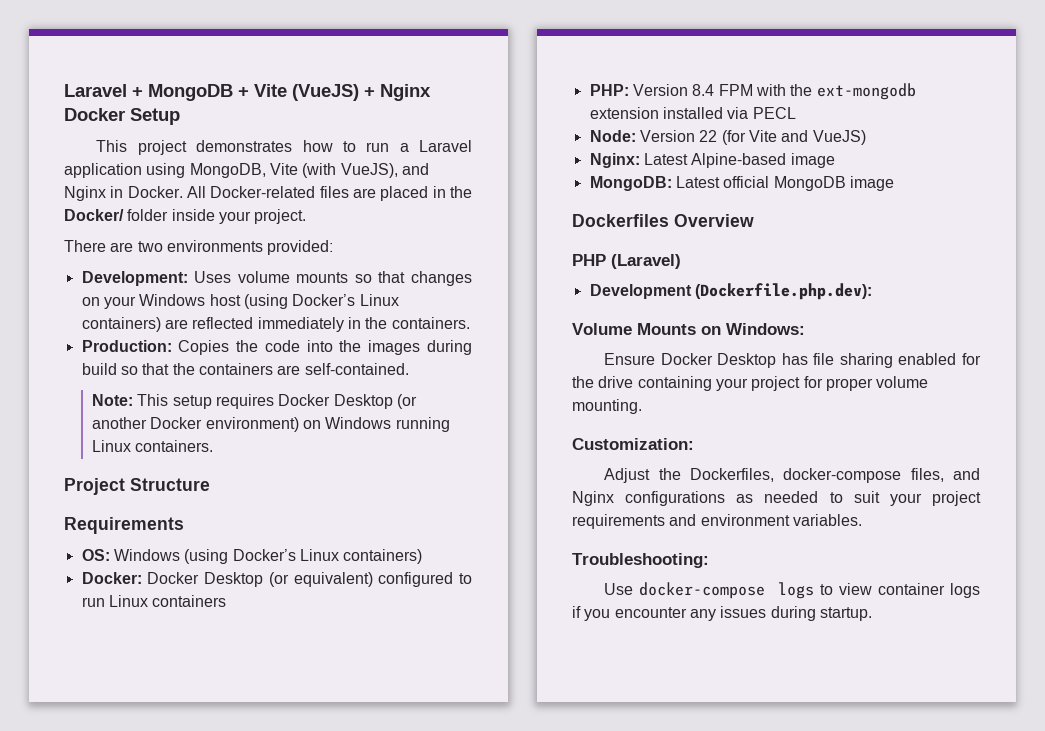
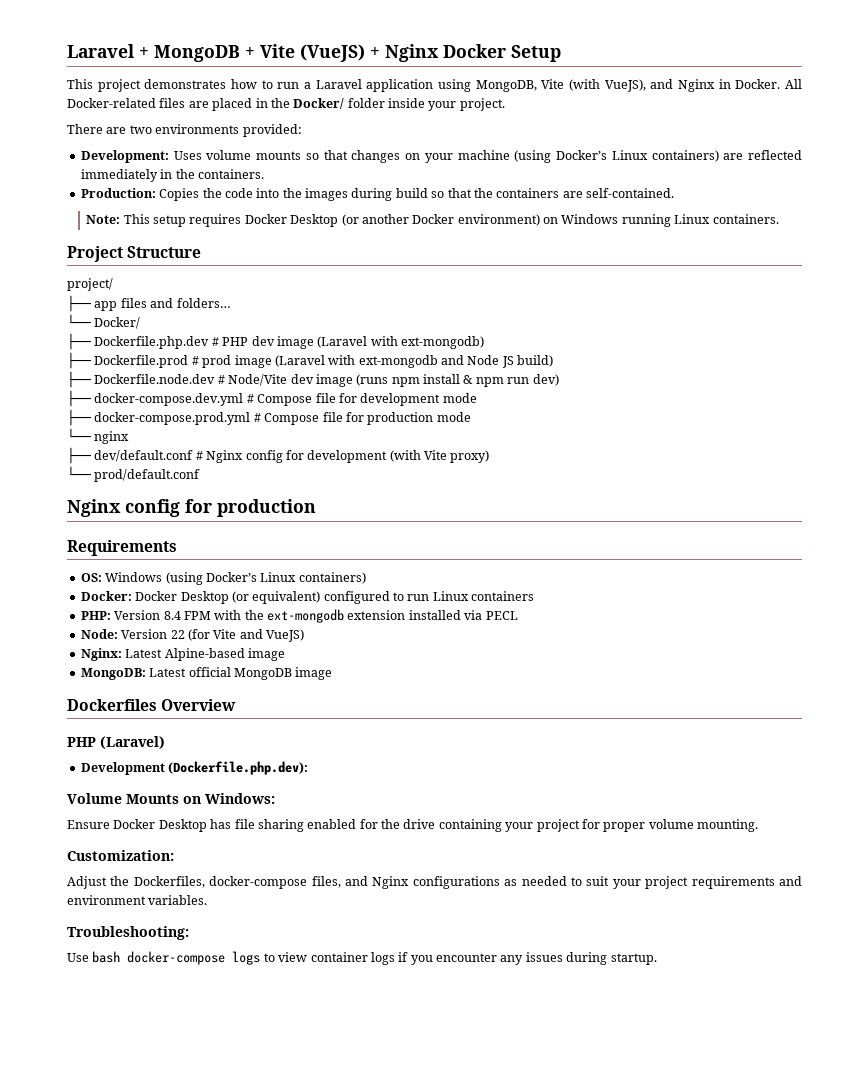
[139,294,241,306] Windows host -> [457,150,510,160] machine
(210, 484) none -> [67,278,113,291] [67,295,231,312] [67,314,141,329] [67,333,484,350] [67,352,554,369] [67,371,559,388] [67,390,477,407] [67,409,471,426] [67,428,130,444] [67,447,490,464] [67,466,201,482] [67,499,316,517] // project/ // ├── app files and folders… // └── Docker/ // ├── Dockerfile.php.dev # PHP dev image (Laravel with ext-mongodb) // ├── Dockerfile.prod # prod image (Laravel with ext-mongodb and Node JS build) // ├── Dockerfile.node.dev # Node/Vite dev image (runs npm install & npm run dev) // ├── docker-compose.dev.yml # Compose file for development mode // ├── docker-compose.prod.yml # Compose file for production mode // └── nginx // ├── dev/default.conf # Nginx config for development (with Vite proxy) // └── prod/default.conf // Nginx config for production
(634, 589) none -> [92,951,121,963] bash

